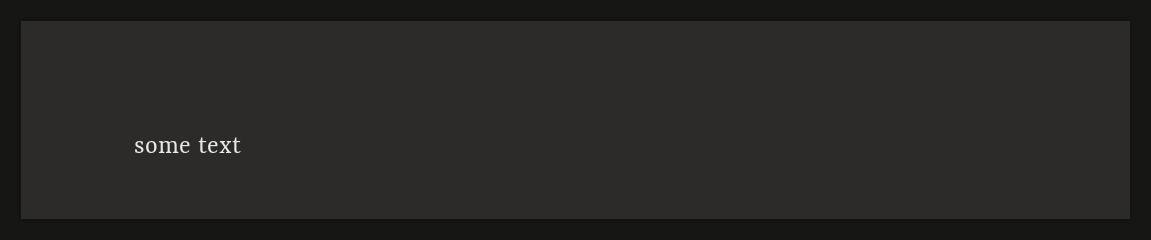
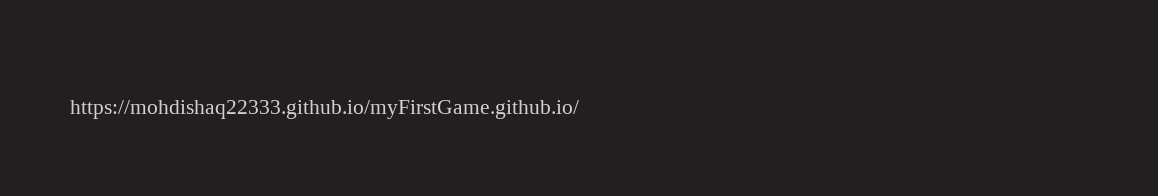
[134,137,242,153] some text -> [70,100,579,119] https://mohdishaq22333.github.io/myFirstGame.github.io/

